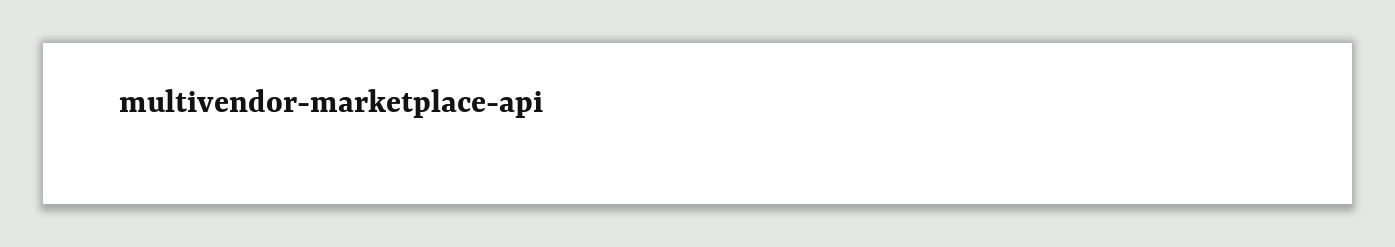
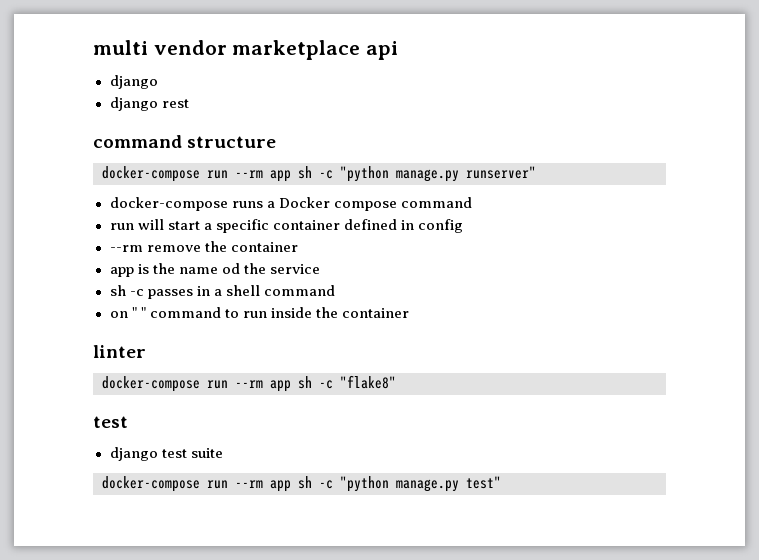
[119,89,543,118] multivendor-marketplace-api -> [93,40,399,60] [109,75,158,89] [109,97,189,111] [93,135,277,148] [102,166,536,182] [109,197,472,211] [109,219,463,233] [109,241,298,252] [109,263,320,277] [109,285,335,299] [109,307,409,318] [93,345,146,358] [102,375,396,392] [93,416,128,428] [109,447,223,461] [102,476,501,492] multi vendor marketplace api // django // django rest // command structure // docker-compose run --rm app sh -c "python manage.py runserver" // docker-compose runs a Docker compose command // run will start a specific container defined in config // --rm remove the container // app is the name od the service // sh -c passes in a shell command // on " " command to run inside the container // linter // docker-compose run --rm app sh -c "flake8" // test // django test suite // docker-compose run --rm app sh -c "python manage.py test"

